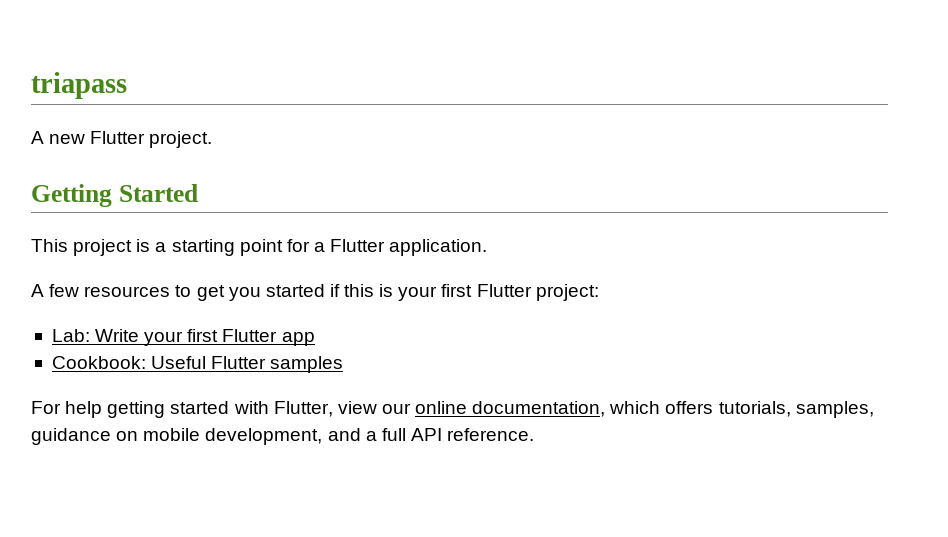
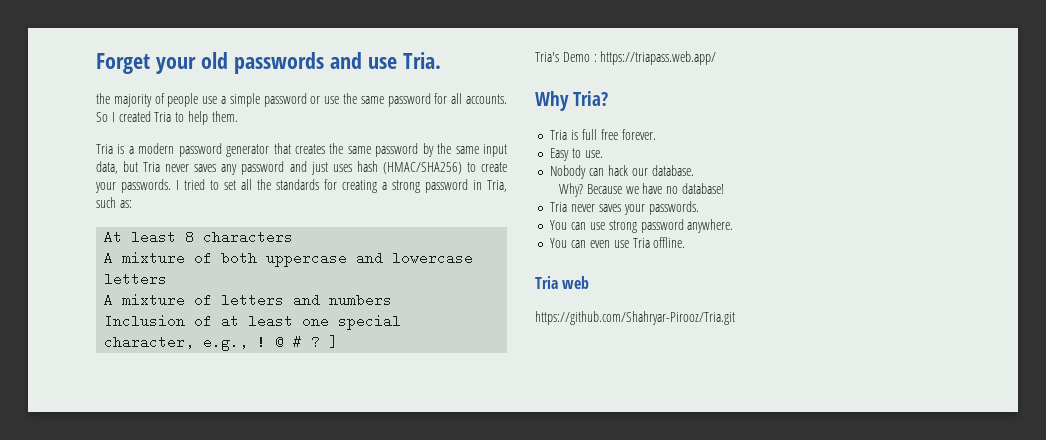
[31,72,127,99] [31,131,213,148] [31,184,198,207] [31,239,488,256] [31,284,599,301] [51,329,315,346] [51,356,344,373] [31,401,874,418] [31,428,535,445] triapass // A new Flutter project. // Getting Started // This project is a starting point for a Flutter application. // A few resources to get you started if this is your first Flutter project: // Lab: Write your first Flutter app // Cookbook: Useful Flutter samples // For help getting started with Flutter, view our online documentation, which offers tutorials, samples, guidance on mobile development, and a full API reference. -> [96,52,441,74] [96,93,508,107] [96,111,238,125] [96,143,507,157] [96,161,508,175] [95,179,507,193] [96,197,132,208] [104,230,294,244] [104,251,474,267] [104,272,168,286] [104,293,393,307] [104,314,402,330] [104,335,339,351] [535,51,717,65] [535,91,609,111] [550,129,656,140] [550,148,603,161] [550,165,694,179] [558,183,724,197] [550,201,699,215] [550,219,734,233] [550,237,686,248] [535,276,590,289] [535,311,735,325] Forget your old passwords and use Tria. // the majority of people use a simple password or use the same password for all accounts. So I created Tria to help them. // Tria is a modern password generator that creates the same password by the same input data, but Tria never saves any password and just uses hash (HMAC/SHA256) to create your passwords. I tried to set all the standards for creating a strong password in Tria, such as: // At least 8 characters // A mixture of both uppercase and lowercase letters // A mixture of letters and numbers // Inclusion of at least one special character, e.g., ! @ # ? ] // Tria's Demo : https://triapass.web.app/ // Why Tria? // Tria is full free forever. // Easy to use. // Nobody can hack our database. // Why? Because we have no database! // Tria never saves your passwords. // You can use strong password anywhere. // You can even use Tria offline. // Tria web // https://github.com/Shahryar-Pirooz/Tria.git

